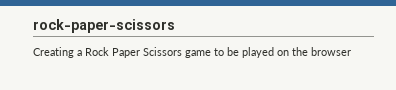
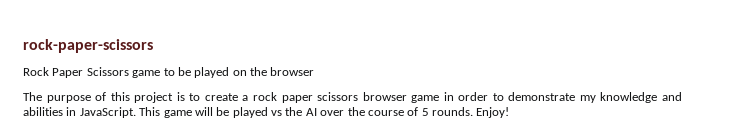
[33,47,82,58] Creating a -> (153, 46) none
(351, 51) none -> [23,92,682,103] [23,107,510,118] // The purpose of this project is to create a rock paper scissors browser game in order to demonstrate my knowledge and abilities in JavaScript. This game will be played vs the AI over the course of 5 rounds. Enjoy!

